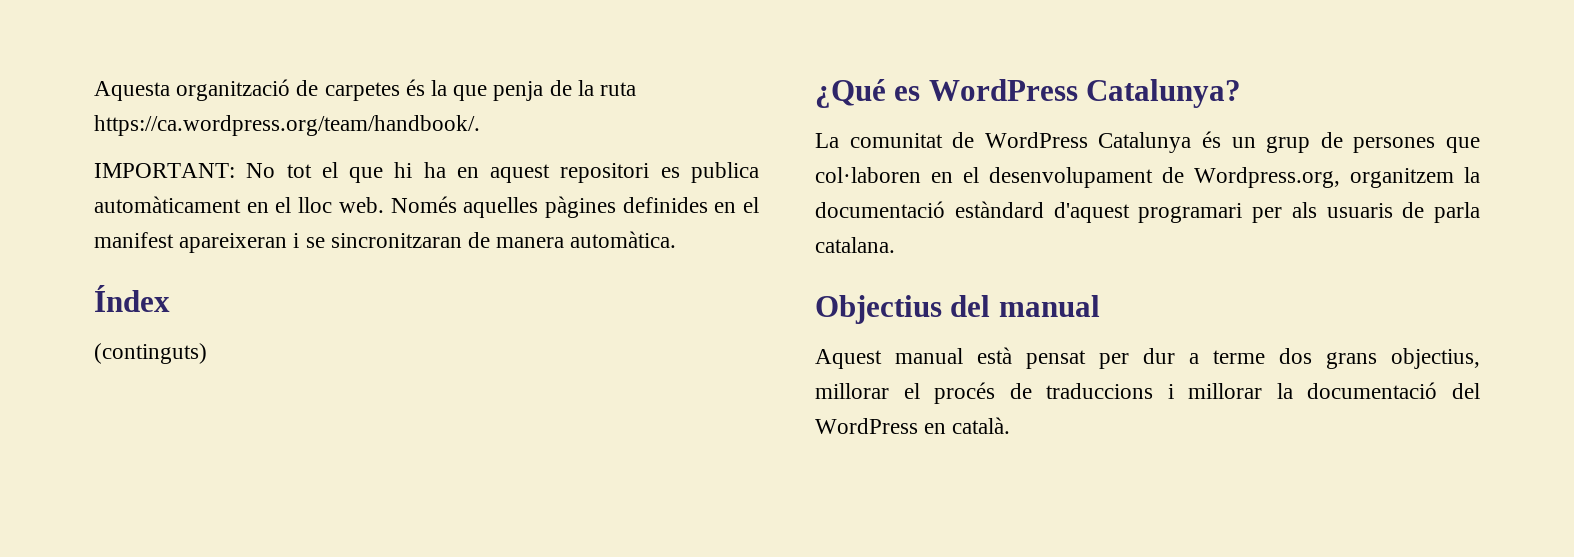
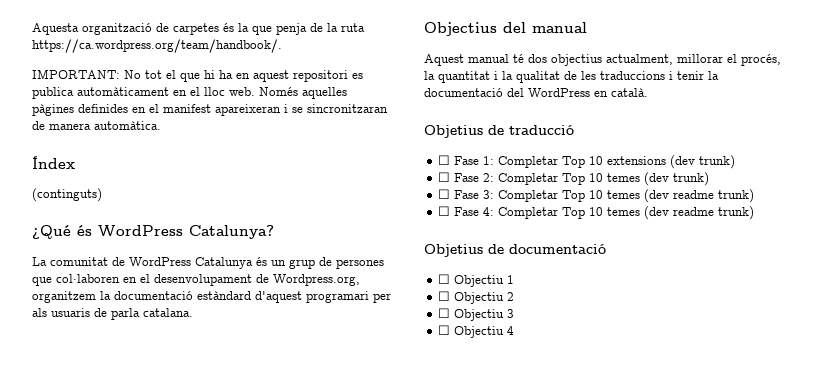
[894,86,921,101] es -> [77,225,92,236] és
[977,347,1480,369] [815,382,1032,404] està pensat per dur a terme dos grans objectius, millorar el procés de -> [513,54,781,66] [424,71,596,83] té dos objectius actualment, millorar el procés, la quantitat i la qualitat de les
[1188,383,1263,399] millorar -> [677,71,704,80] tenir
(1011, 425) none -> [424,125,574,138] [438,155,736,169] [438,172,710,186] [438,189,755,203] [438,206,755,220] [424,244,606,257] [438,274,515,287] [438,291,515,304] [438,308,515,321] [438,325,515,338] // Objetius de traducció // ☐ Fase 1: Completar Top 10 extensions (dev trunk) // ☐ Fase 2: Completar Top 10 temes (dev trunk) // ☐ Fase 3: Completar Top 10 temes (dev readme trunk) // ☐ Fase 4: Completar Top 10 temes (dev readme trunk) // Objetius de documentació // ☐ Objectiu 1 // ☐ Objectiu 2 // ☐ Objectiu 3 // ☐ Objectiu 4

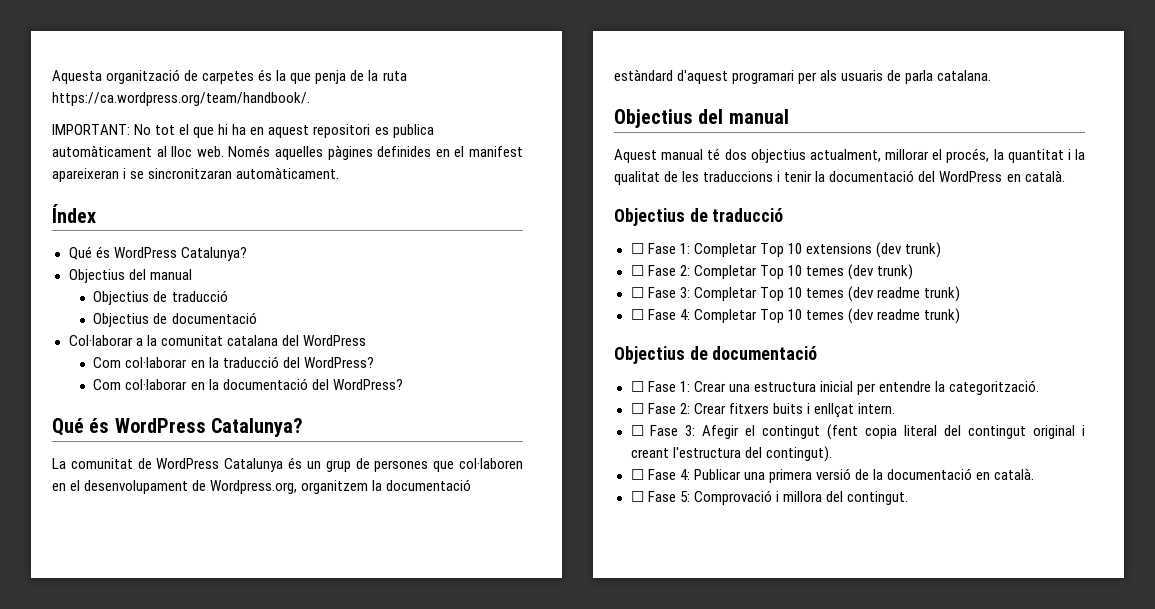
[173,87,200,96] en el -> [156,146,167,157] al
[32,121,161,130] [32,156,75,169] [32,188,102,202] [32,225,71,239] de manera automàtica. // Índex // (continguts) // ¿Qué -> [236,167,340,179] [52,204,96,223] [68,246,247,261] [68,269,192,283] [93,290,228,305] [93,312,257,327] [68,335,366,346] [93,356,374,368] [93,378,403,390] [52,418,84,436] automàticament. // Índex // Qué és WordPress Catalunya? // Objectius del manual // Objectius de traducció // Objectius de documentació // Col·laborar a la comunitat catalana del WordPress // Com col·laborar en la traducció del WordPress? // Com col·laborar en la documentació del WordPress? // Qué
[424,125,483,138] Objetius -> [614,208,685,226] Objectius
[424,244,483,257] Objetius -> [614,346,685,364] Objectius
[454,275,515,287] [438,291,515,304] [438,308,515,321] [438,325,515,338] Objectiu 1 // ☐ Objectiu 2 // ☐ Objectiu 3 // ☐ Objectiu 4 -> [647,380,1039,395] [630,403,895,418] [630,424,1085,440] [630,446,832,462] [630,468,1035,483] [630,490,908,505] Fase 1: Crear una estructura inicial per entendre la categorització. // ☐ Fase 2: Crear fitxers buits i enllçat intern. // ☐ Fase 3: Afegir el contingut (fent copia literal del contingut original i creant l'estructura del contingut). // ☐ Fase 4: Publicar una primera versió de la documentació en català. // ☐ Fase 5: Comprovació i millora del contingut.

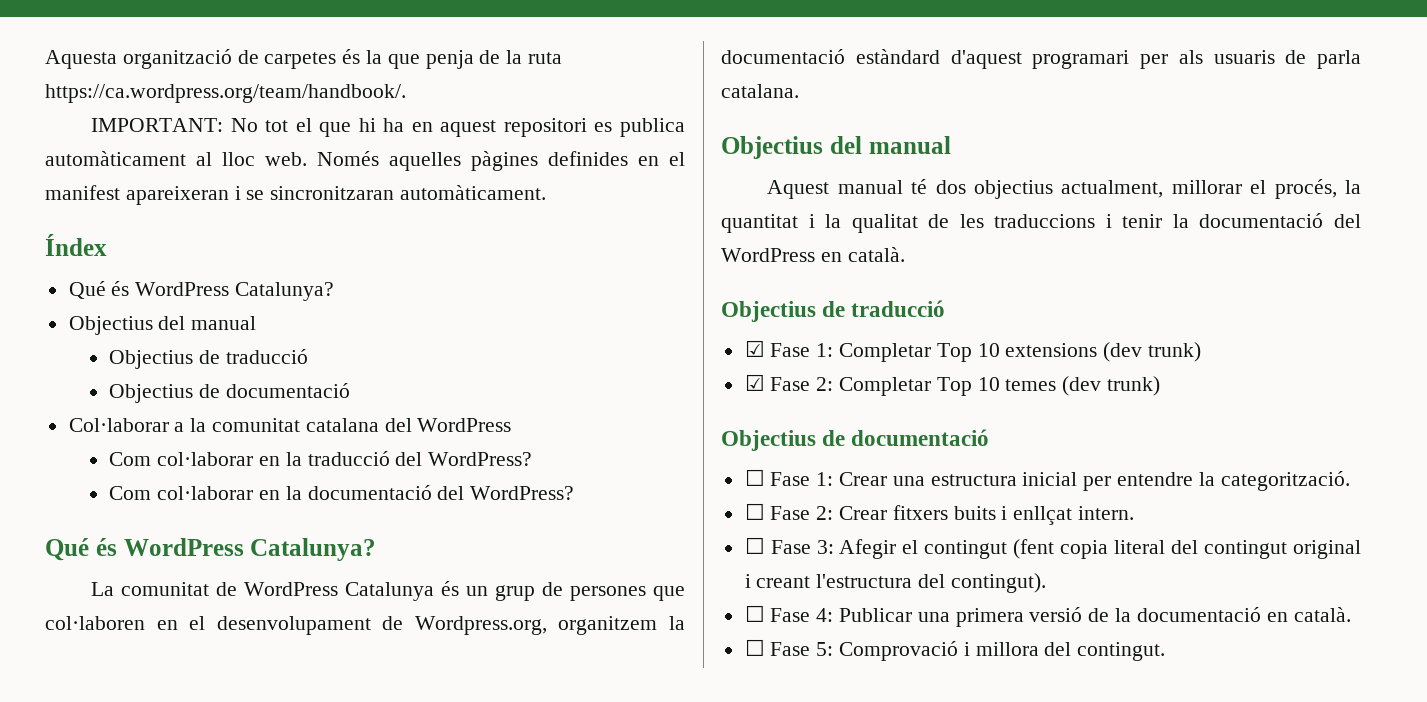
[630,243,644,254] ☐ -> [744,340,765,357] ☑
[630,265,644,276] ☐ -> [744,374,765,391] ☑
[630,286,960,302] [630,308,960,324] // ☐ Fase 3: Completar Top 10 temes (dev readme trunk) // ☐ Fase 4: Completar Top 10 temes (dev readme trunk) -> (1161, 386) none

